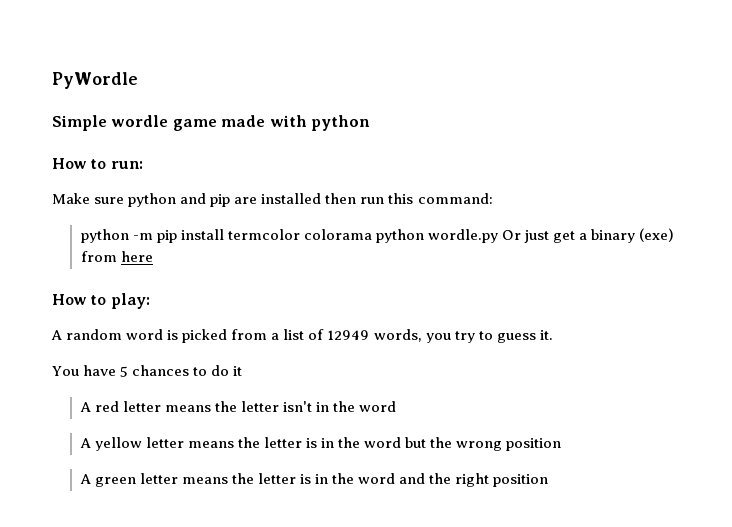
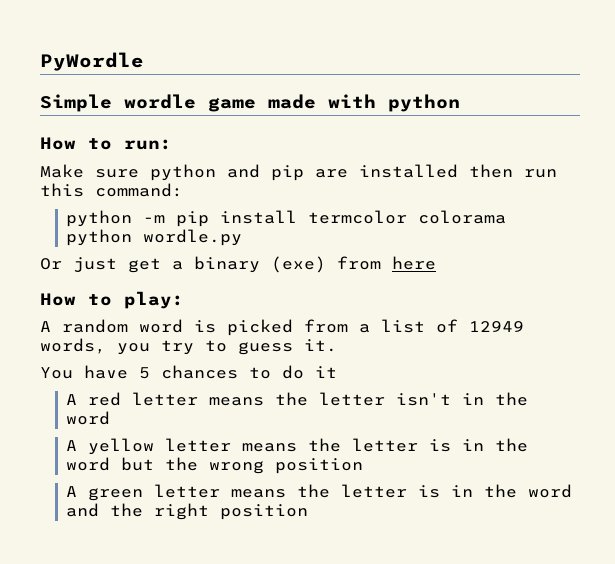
(498, 236) none -> (243, 237) //

